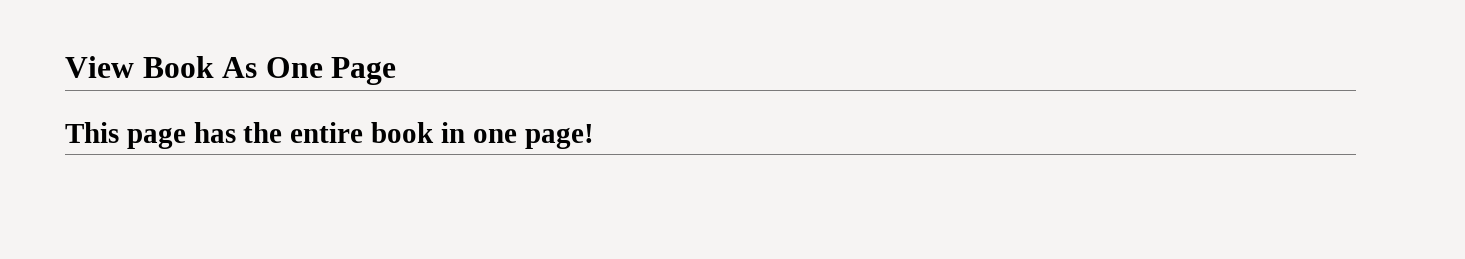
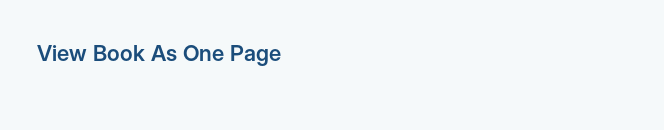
[65,122,594,149] // This page has the entire book in one page! -> (281, 55) none

